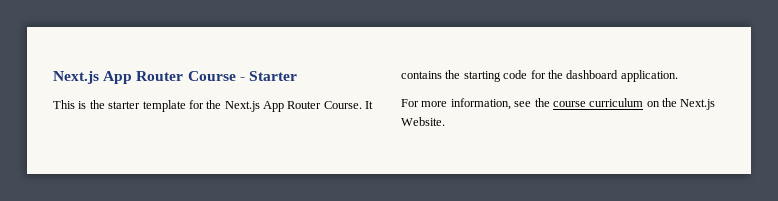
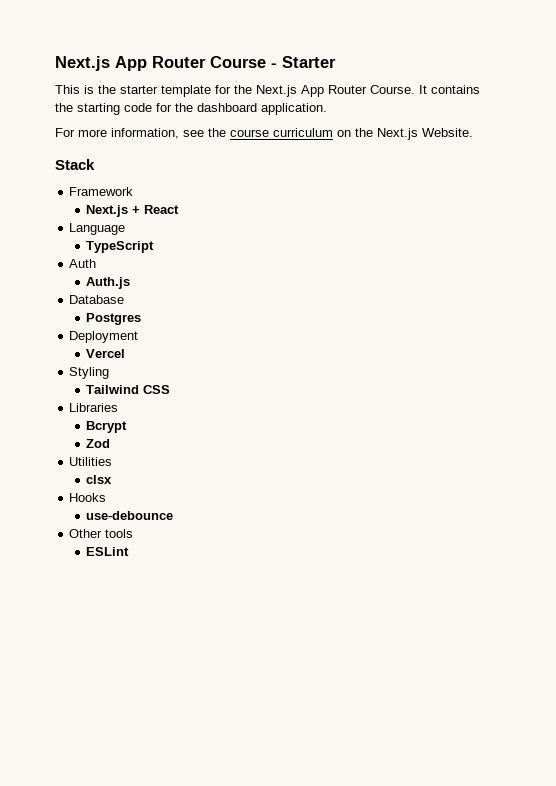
(445, 121) none -> [55,159,95,170] [69,187,134,196] [86,205,180,217] [69,223,126,235] [86,241,155,253] [69,259,97,268] [86,277,131,289] [69,295,125,304] [86,313,142,325] [69,331,139,343] [86,349,126,358] [69,367,110,379] [86,385,171,394] [69,403,119,412] [86,421,128,433] [86,439,111,448] [69,457,113,466] [86,475,113,484] [69,493,107,502] [86,511,174,520] [69,529,134,538] [86,547,130,556] // Stack // Framework // Next.js + React // Language // TypeScript // Auth // Auth.js // Database // Postgres // Deployment // Vercel // Styling // Tailwind CSS // Libraries // Bcrypt // Zod // Utilities // clsx // Hooks // use-debounce // Other tools // ESLint

